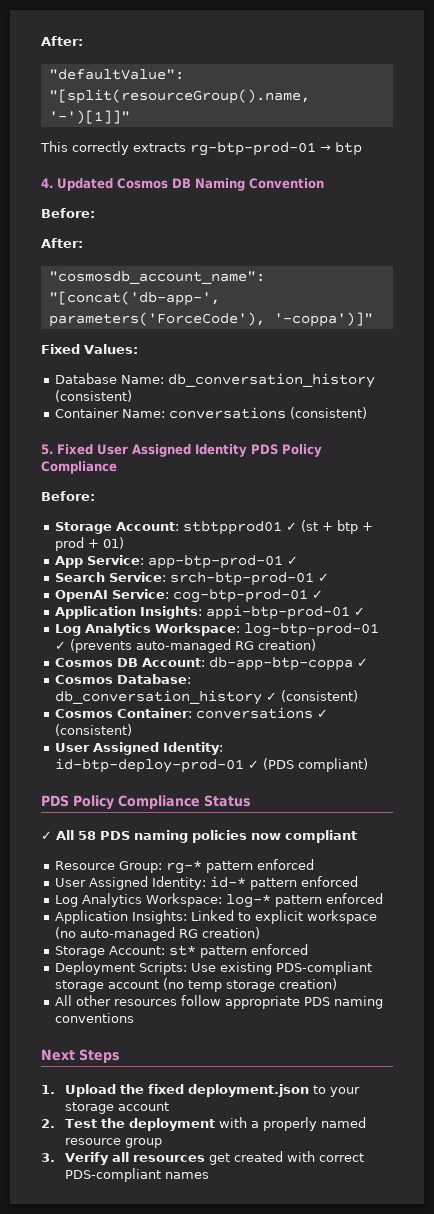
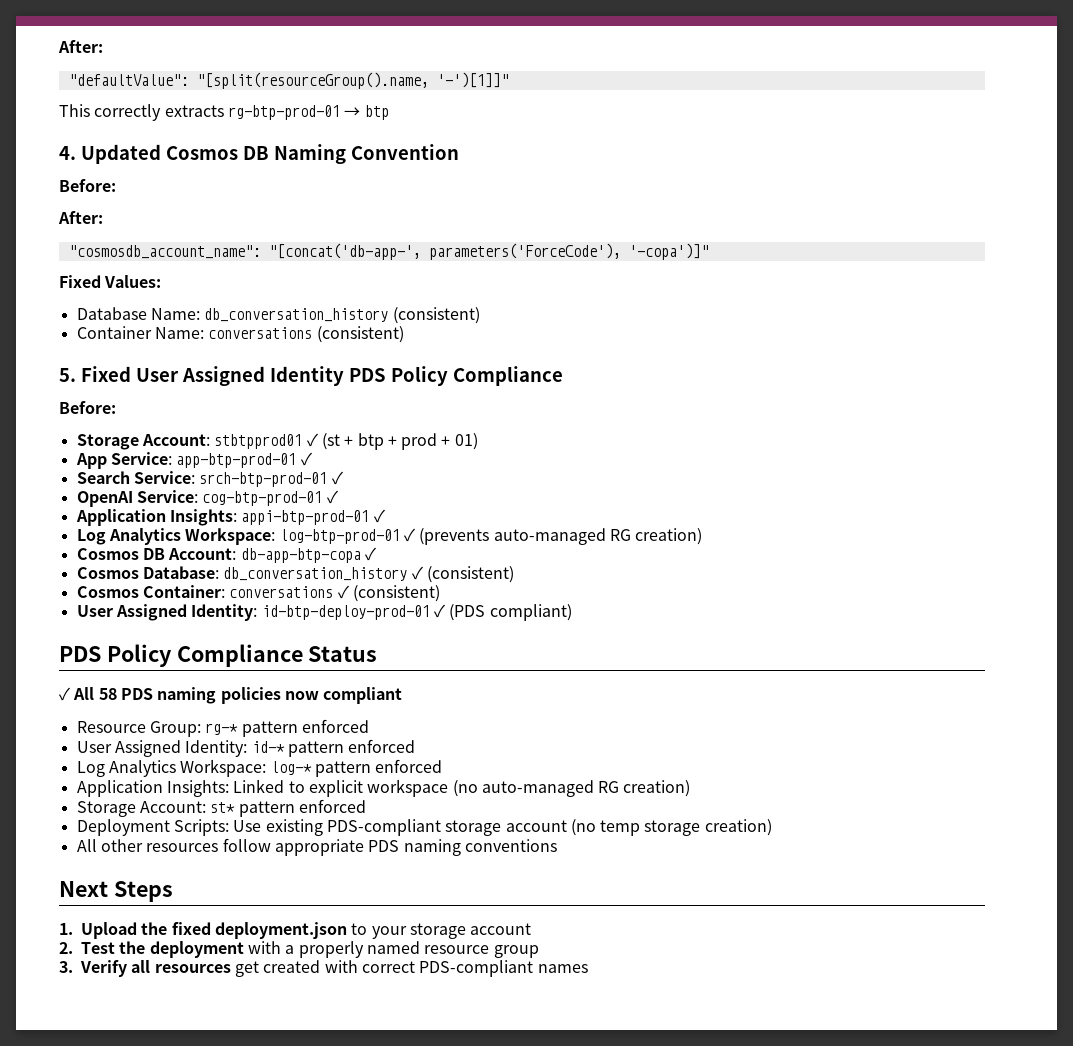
[273,312,373,327] '-coppa')]" -> [628,243,709,260] '-copa')]"
[208,657,353,671] db-app-btp-coppa -> [240,548,361,563] db-app-btp-copa

